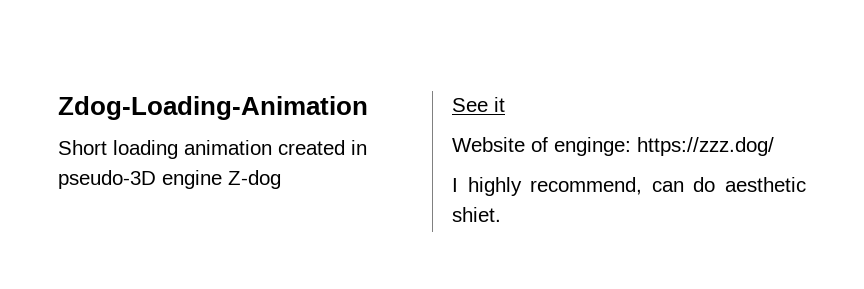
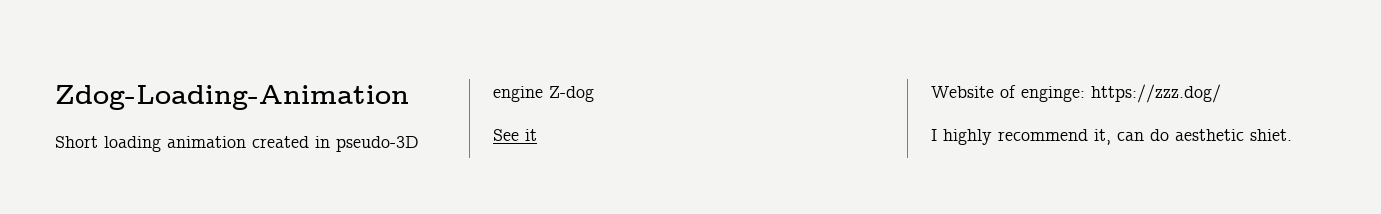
[530,177,643,195] recommend, -> [998,129,1111,145] recommend it,

